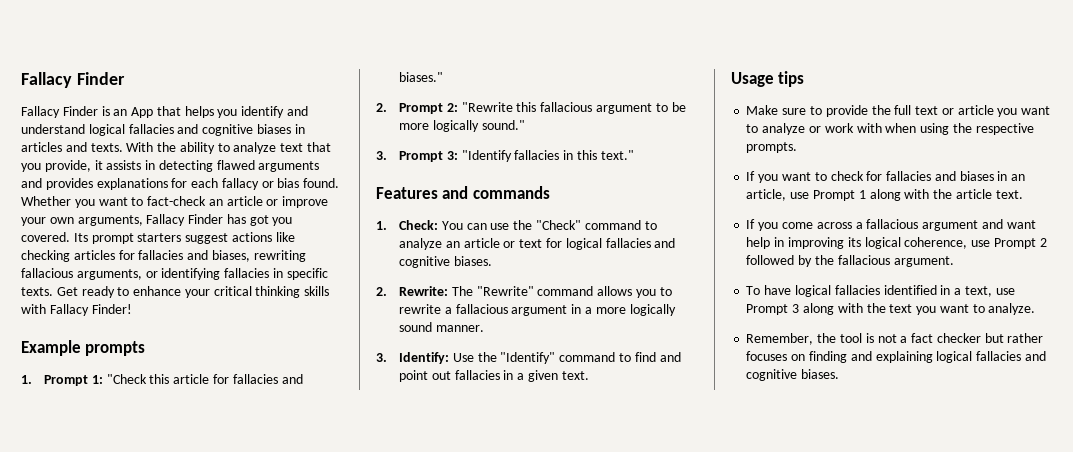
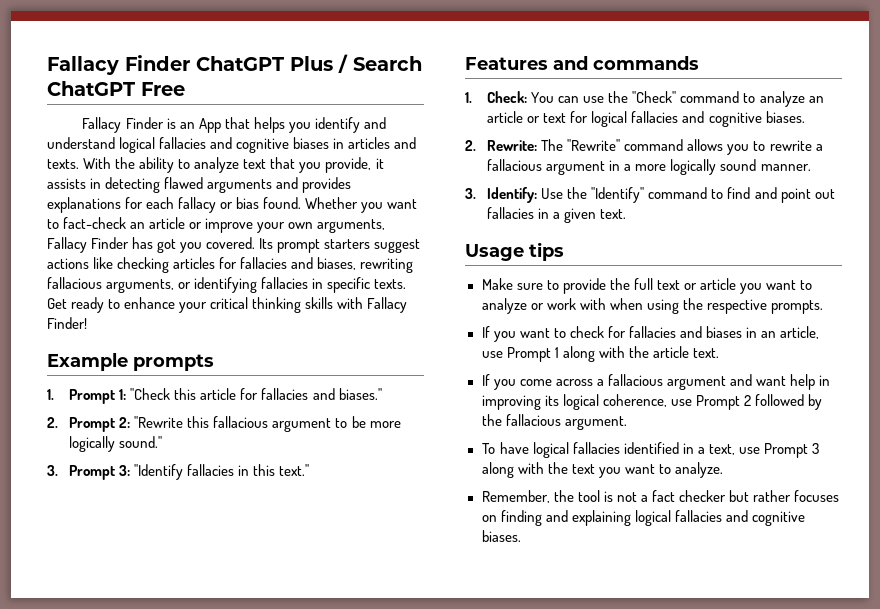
[21,72,125,88] Fallacy Finder -> [47,54,422,75] [47,81,185,96] Fallacy Finder ChatGPT Plus / Search ChatGPT Free

